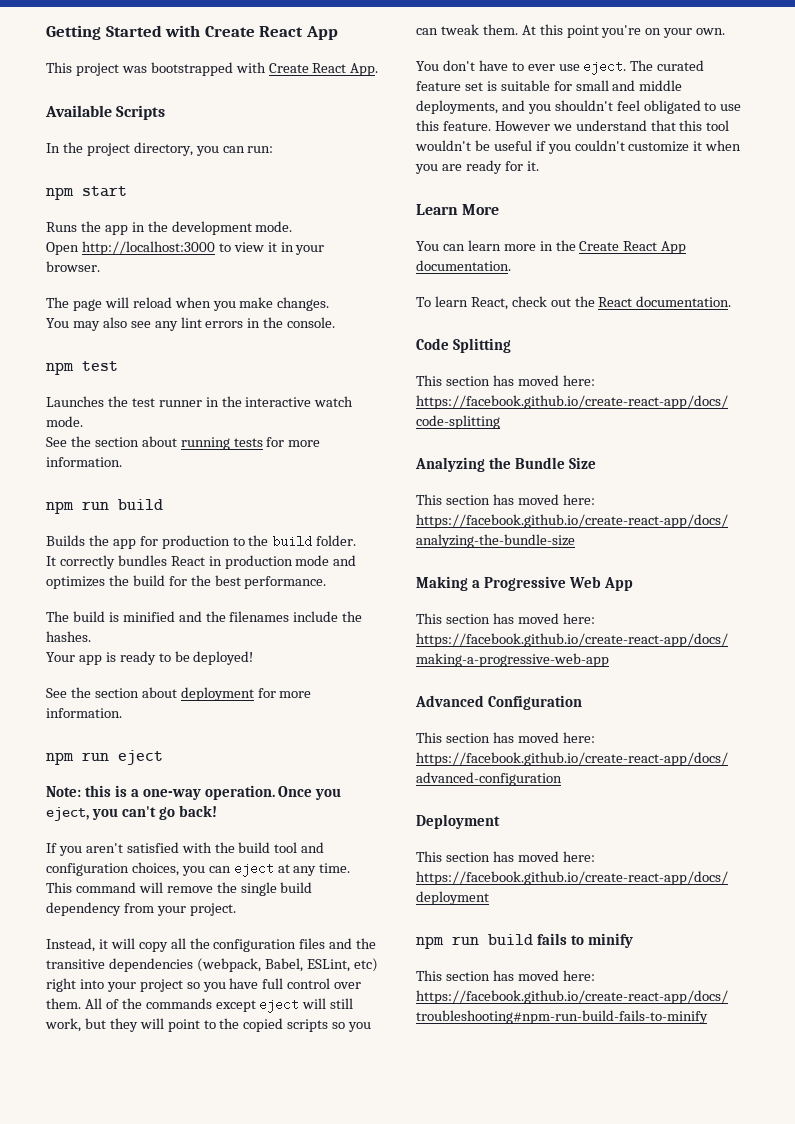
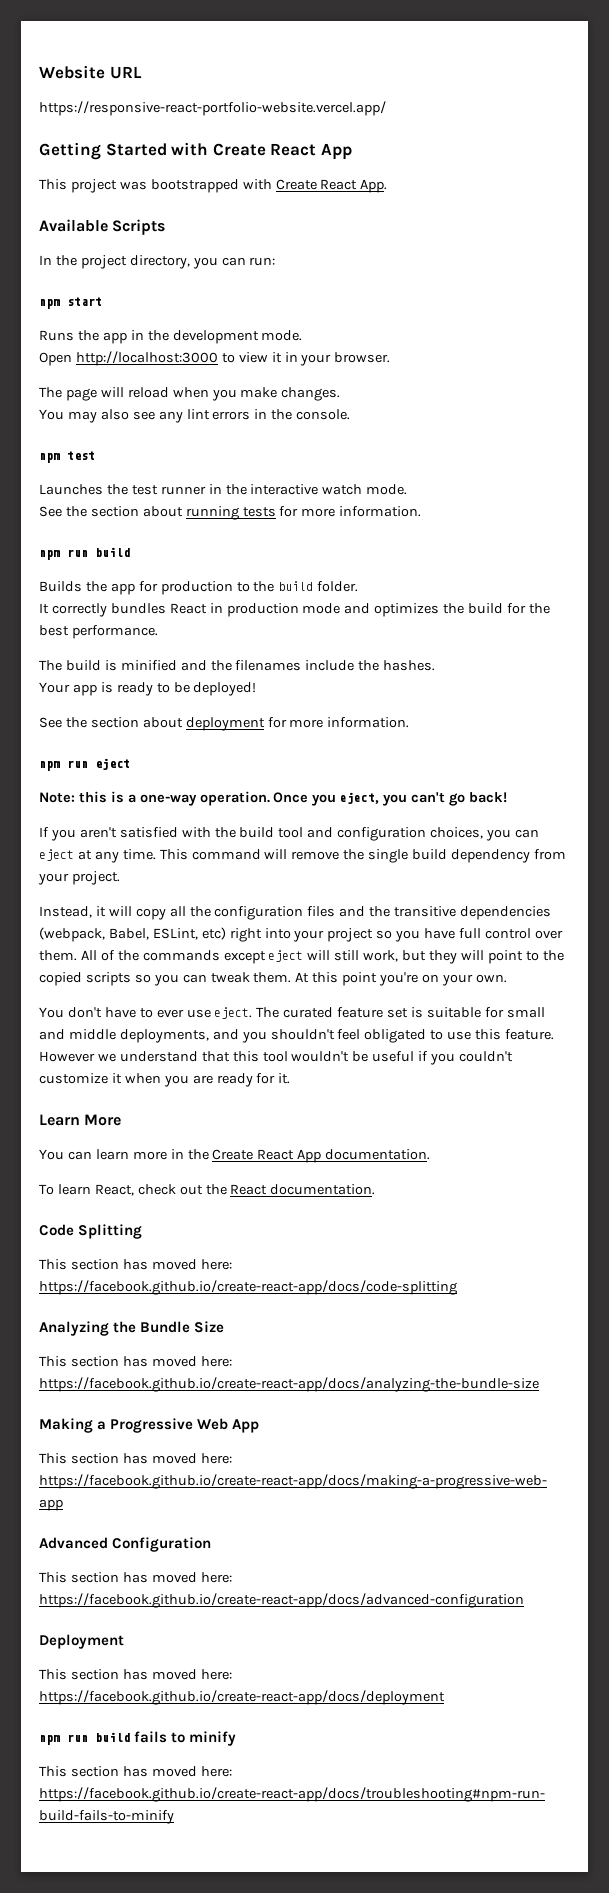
(46, 32) none -> [39,65,142,79] [39,101,386,116] Website URL // https://responsive-react-portfolio-website.vercel.app/ //

